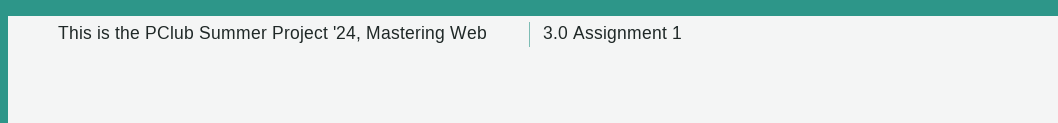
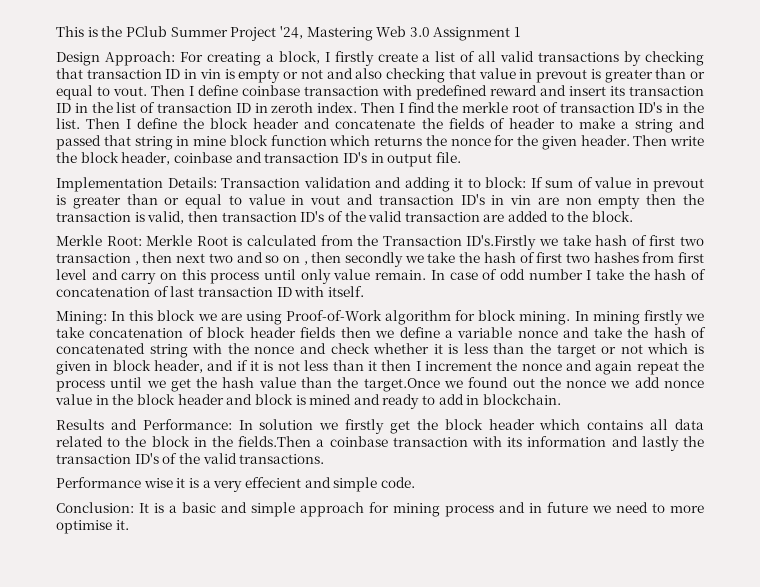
(682, 32) none -> [56,51,704,66] [56,68,705,83] [56,85,704,100] [56,102,704,113] [56,118,705,133] [56,135,704,150] [56,152,461,167] [56,177,704,192] [56,194,704,209] [56,211,634,224] [56,235,705,250] [56,252,704,267] [56,269,707,284] [56,286,364,297] [56,310,704,325] [56,327,706,338] [56,343,704,358] [56,360,705,375] [56,377,704,392] [55,394,562,409] [56,419,704,434] [56,436,705,451] [56,453,325,464] [56,477,415,492] [56,502,704,517] [56,520,129,534] // Design Approach: For creating a block, I firstly create a list of all valid transactions by checking that transaction ID in vin is empty or not and also checking that value in prevout is greater than or equal to vout. Then I define coinbase transaction with predefined reward and insert its transaction ID in the list of transaction ID in zeroth index. Then I find the merkle root of transaction ID's in the list. Then I define the block header and concatenate the fields of header to make a string and passed that string in mine block function which returns the nonce for the given header. Then write the block header, coinbase and transaction ID's in output file. // Implementation Details: Transaction validation and adding it to block: If sum of value in prevout is greater than or equal to value in vout and transaction ID's in vin are non empty then the transaction is valid, then transaction ID's of the valid transaction are added to the block. // Merkle Root: Merkle Root is calculated from the Transaction ID's.Firstly we take hash of first two transaction , then next two and so on , then secondly we take the hash of first two hashes from first level and carry on this process until only value remain. In case of odd number I take the hash of concatenation of last transaction ID with itself. // Mining: In this block we are using Proof-of-Work algorithm for block mining. In mining firstly we take concatenation of block header fields then we define a variable nonce and take the hash of concatenated string with the nonce and check whether it is less than the target or not which is given in block header, and if it is not less than it then I increment the nonce and again repeat the process until we get the hash value than the target.Once we found out the nonce we add nonce value in the block header and block is mined and ready to add in blockchain. // Results and Performance: In solution we firstly get the block header which contains all data related to the block in the fields.Then a coinbase transaction with its information and lastly the transaction ID's of the valid transactions. // Performance wise it is a very effecient and simple code. // Conclusion: It is a basic and simple approach for mining process and in future we need to more optimise it.

